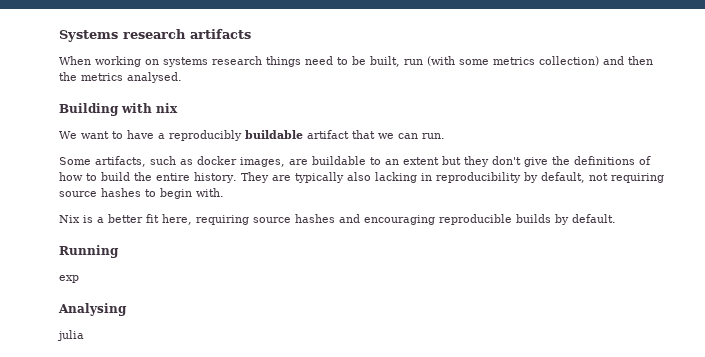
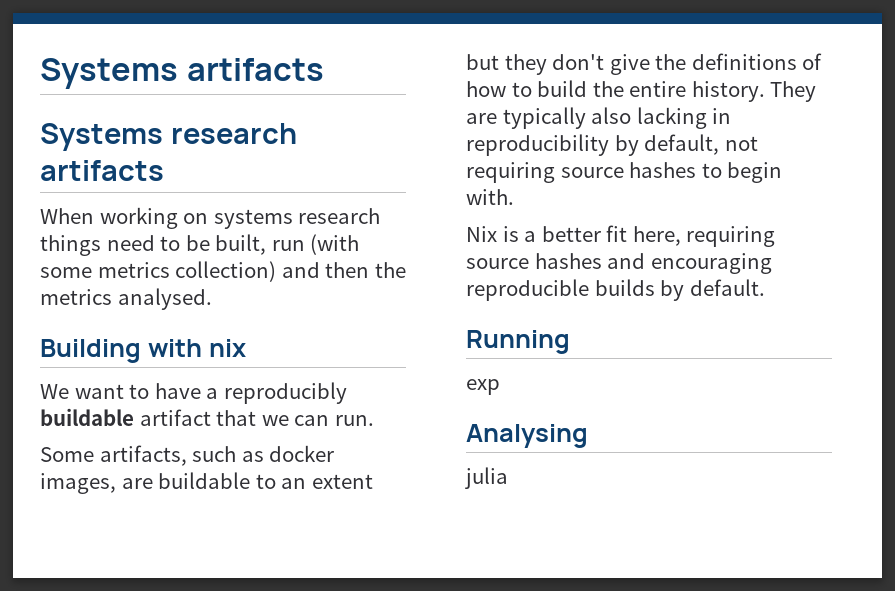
[59,30,118,42] Systems -> [40,58,324,89] [40,123,163,151] Systems artifacts // Systems

